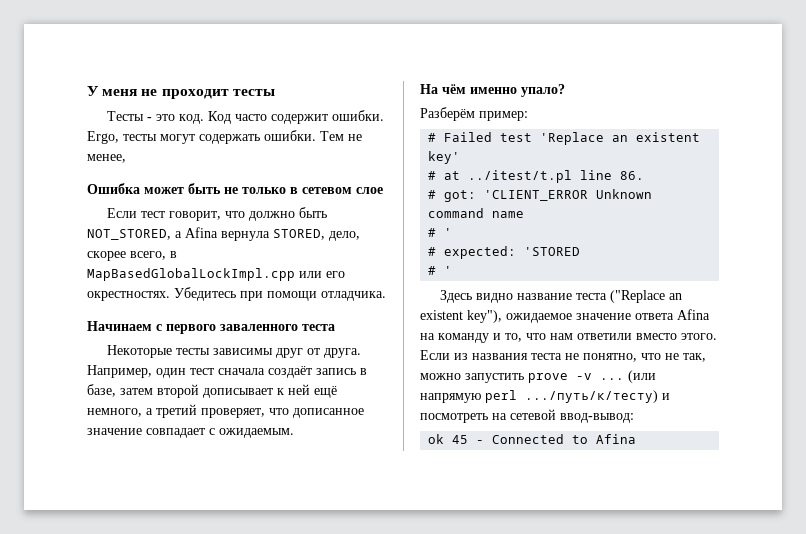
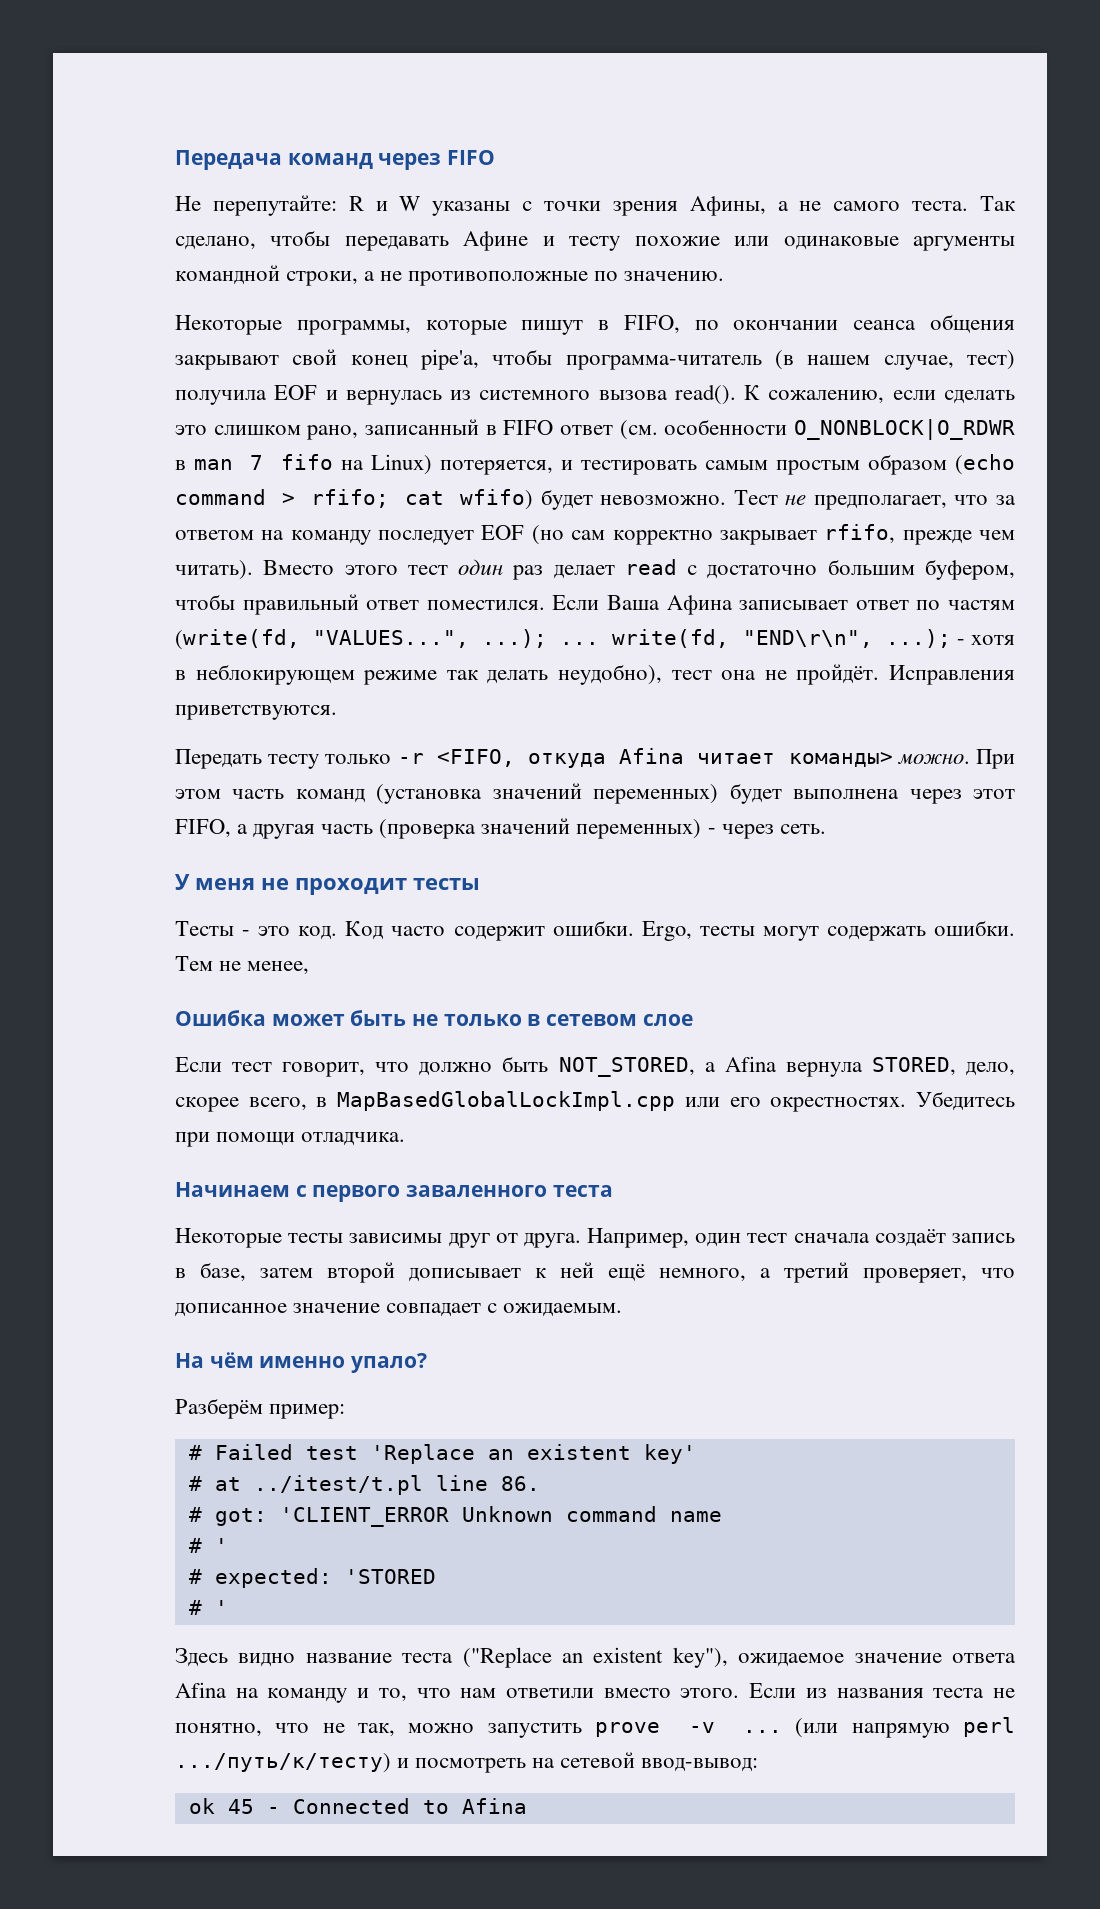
(87, 91) none -> [175,150,496,170] [175,195,1017,216] [175,230,1016,251] [175,265,725,286] [175,314,1015,335] [175,349,1016,370] [175,384,1015,405] [175,419,1016,440] [175,454,1016,475] [175,489,1016,510] [175,524,1015,545] [175,559,1015,580] [175,594,1016,615] [175,629,1015,650] [175,664,1016,685] [175,705,337,720] [175,748,1015,769] [175,783,1016,804] [175,818,826,839] Передача команд через FIFO // Не перепутайте: R и W указаны с точки зрения Афины, а не самого теста. Так сделано, чтобы передавать Афине и тесту похожие или одинаковые аргументы командной строки, а не противоположные по значению. // Некоторые программы, которые пишут в FIFO, по окончании сеанса общения закрывают свой конец pipe'а, чтобы программа-читатель (в нашем случае, тест) получила EOF и вернулась из системного вызова read(). К сожалению, если сделать это слишком рано, записанный в FIFO ответ (см. особенности O_NONBLOCK|O_RDWR в man 7 fifo на Linux) потеряется, и тестировать самым простым образом (echo command > rfifo; cat wfifo) будет невозможно. Тест не предполагает, что за ответом на команду последует EOF (но сам корректно закрывает rfifo, прежде чем читать). Вместо этого тест один раз делает read с достаточно большим буфером, чтобы правильный ответ поместился. Если Ваша Афина записывает ответ по частям (write(fd, "VALUES...", ...); ... write(fd, "END\r\n", ...); - хотя в неблокирующем режиме так делать неудобно), тест она не пройдёт. Исправления приветствуются. // Передать тесту только -r <FIFO, откуда Afina читает команды> можно. При этом часть команд (установка значений переменных) будет выполнена через этот FIFO, а другая часть (проверка значений переменных) - через сеть. //

